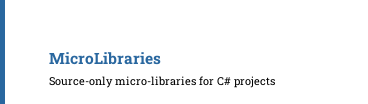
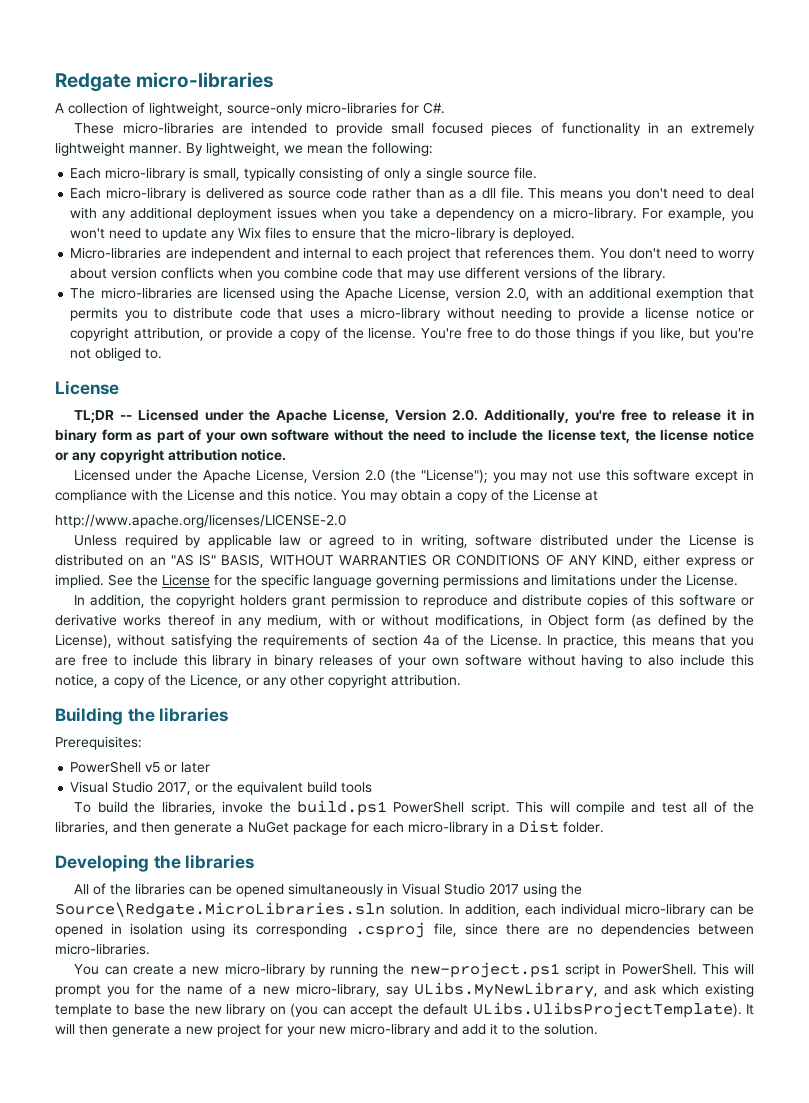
[49,52,161,65] [49,76,275,88] MicroLibraries // Source-only micro-libraries for C# projects -> [55,72,275,92] [55,102,445,116] [74,122,755,136] [55,142,433,156] [70,167,538,181] [70,187,754,201] [70,207,755,221] [70,227,576,241] [70,247,756,261] [70,267,667,281] [70,287,755,301] [70,307,755,321] [70,327,754,341] [70,347,163,361] [55,380,119,395] [74,409,754,423] [55,429,754,443] [55,449,286,463] [74,469,755,483] [55,489,598,503] [55,514,346,528] [74,534,754,548] [55,554,754,568] [55,574,738,588] [74,594,754,608] [55,614,754,628] [55,634,754,648] [55,654,755,668] [55,674,461,688] [55,707,229,725] [55,736,142,750] [70,761,211,773] [70,781,373,795] [74,800,755,816] [55,820,604,835] [55,854,255,872] [74,883,583,897] [55,902,754,918] [55,922,755,938] [55,943,150,955] [74,962,754,978] [55,982,754,998] [55,1002,754,1018] [55,1023,598,1037] Redgate micro-libraries // A collection of lightweight, source-only micro-libraries for C#. // These micro-libraries are intended to provide small focused pieces of functionality in an extremely lightweight manner. By lightweight, we mean the following: // Each micro-library is small, typically consisting of only a single source file. // Each micro-library is delivered as source code rather than as a dll file. This means you don't need to deal with any additional deployment issues when you take a dependency on a micro-library. For example, you won't need to update any Wix files to ensure that the micro-library is deployed. // Micro-libraries are independent and internal to each project that references them. You don't need to worry about version conflicts when you combine code that may use different versions of the library. // The micro-libraries are licensed using the Apache License, version 2.0, with an additional exemption that permits you to distribute code that uses a micro-library without needing to provide a license notice or copyright attribution, or provide a copy of the license. You're free to do those things if you like, but you're not obliged to. // License // TL;DR -- Licensed under the Apache License, Version 2.0. Additionally, you're free to release it in binary form as part of your own software without the need to include the license text, the license notice or any copyright attribution notice. // Licensed under the Apache License, Version 2.0 (the "License"); you may not use this software except in compliance with the License and this notice. You may obtain a copy of the License at // http://www.apache.org/licenses/LICENSE-2.0 // Unless required by applicable law or agreed to in writing, software distributed under the License is distributed on an "AS IS" BASIS, WITHOUT WARRANTIES OR CONDITIONS OF ANY KIND, either express or implied. See the License for the specific language governing permissions and limitations under the License. // In addition, the copyright holders grant permission to reproduce and distribute copies of this software or derivative works thereof in any medium, with or without modifications, in Object form (as defined by the License), without satisfying the requirements of section 4a of the License. In practice, this means that you are free to include this library in binary releases of your own software without having to also include this notice, a copy of the Licence, or any other copyright attribution. // Building the libraries // Prerequisites: // PowerShell v5 or later // Visual Studio 2017, or the equivalent build tools // To build the libraries, invoke the build.ps1 PowerShell script. This will compile and test all of the libraries, and then generate a NuGet package for each micro-library in a Dist folder. // Developing the libraries // All of the libraries can be opened simultaneously in Visual Studio 2017 using the Source\Redgate.MicroLibraries.sln solution. In addition, each individual micro-library can be opened in isolation using its corresponding .csproj file, since there are no dependencies between micro-libraries. // You can create a new micro-library by running the new-project.ps1 script in PowerShell. This will prompt you for the name of a new micro-library, say ULibs.MyNewLibrary, and ask which existing template to base the new library on (you can accept the default ULibs.UlibsProjectTemplate). It will then generate a new project for your new micro-library and add it to the solution.

